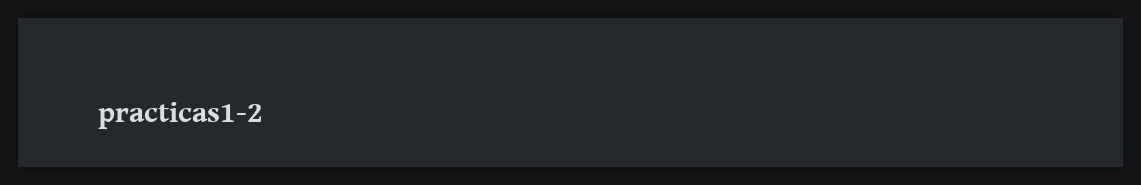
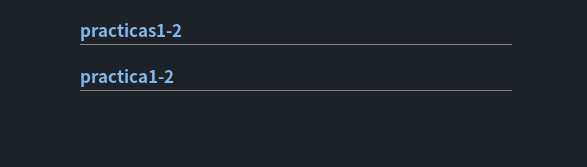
(263, 115) none -> [80,69,174,87] // practica1-2

